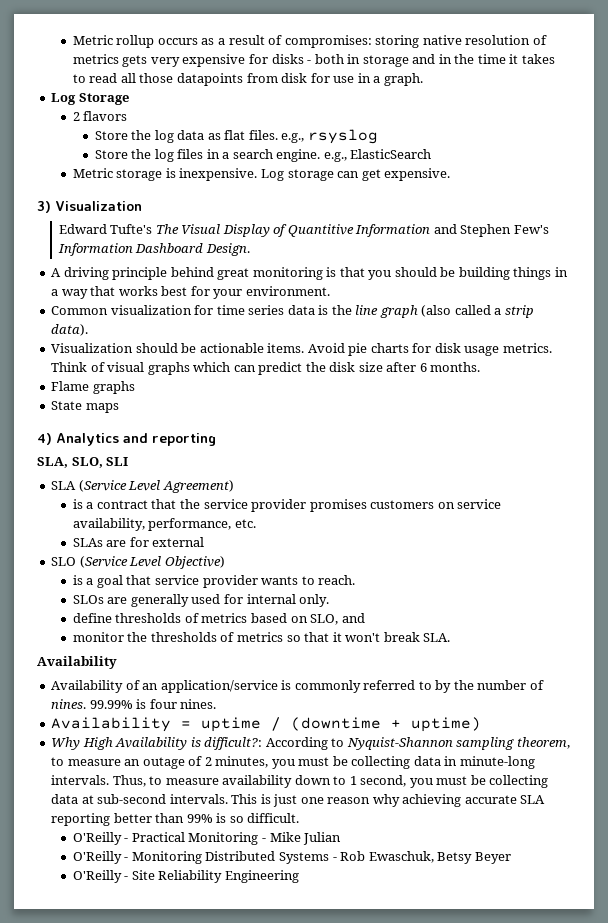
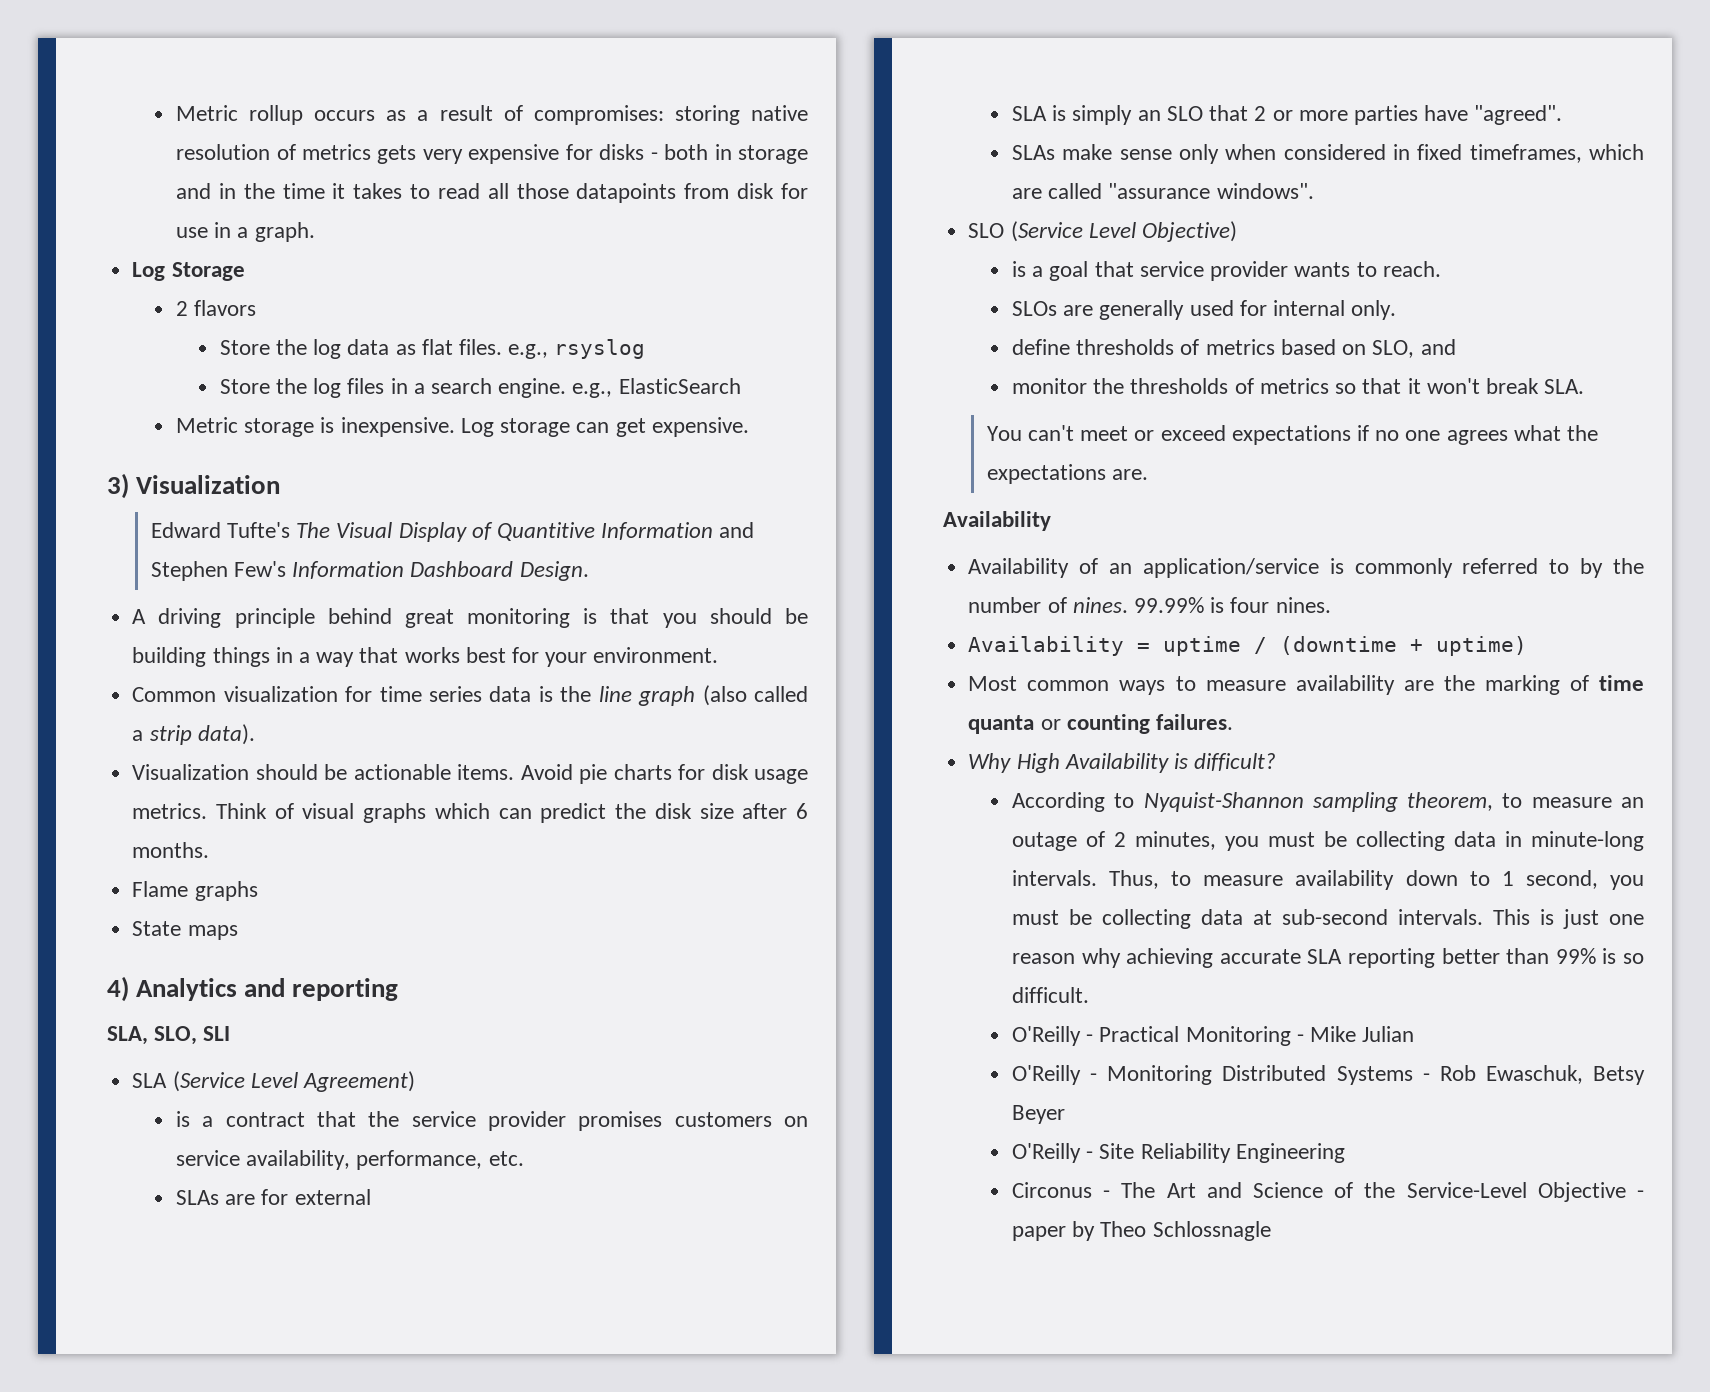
(205, 542) none -> [1012,105,1563,125] [1012,144,1644,164] [1012,183,1314,199] // SLA is simply an SLO that 2 or more parties have "agreed". // SLAs make sense only when considered in fixed timeframes, which are called "assurance windows".
(451, 637) none -> [986,425,1599,445] [986,464,1148,484] // You can't meet or exceed expectations if no one agrees what the expectations are.
(482, 724) none -> [968,675,1644,695] [968,714,1233,734] // Most common ways to measure availability are the marking of time quanta or counting failures.
[204,737,263,750] difficult?: -> [1194,753,1277,771] difficult? //
(300, 876) none -> [1012,1182,1644,1202] [1012,1221,1271,1241] // Circonus - The Art and Science of the Service-Level Objective - paper by Theo Schlossnagle

